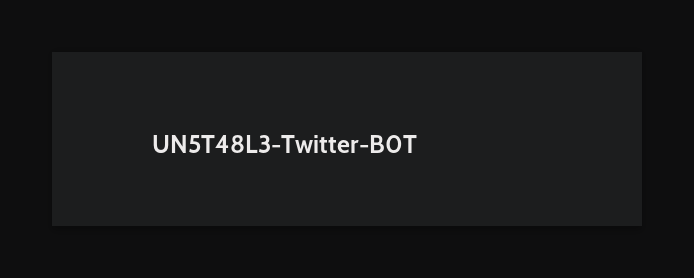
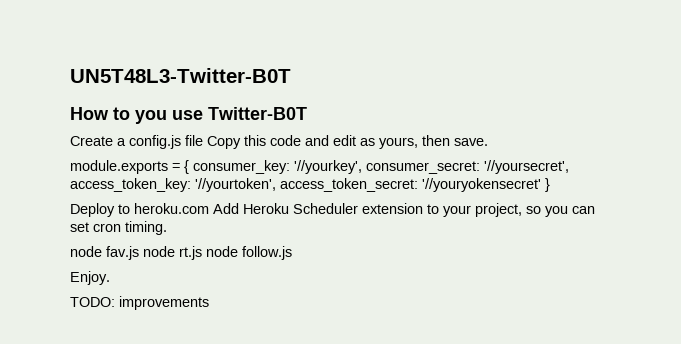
(417, 144) none -> [70,107,307,124] [70,135,488,149] [70,160,569,174] [70,178,550,192] [70,203,595,217] [70,221,167,235] [70,246,292,260] [70,271,110,285] [70,296,209,310] // How to you use Twitter-B0T // Create a config.js file Copy this code and edit as yours, then save. // module.exports = { consumer_key: '//yourkey', consumer_secret: '//yoursecret', access_token_key: '//yourtoken', access_token_secret: '//youryokensecret' } // Deploy to heroku.com Add Heroku Scheduler extension to your project, so you can set cron timing. // node fav.js node rt.js node follow.js // Enjoy. // TODO: improvements

